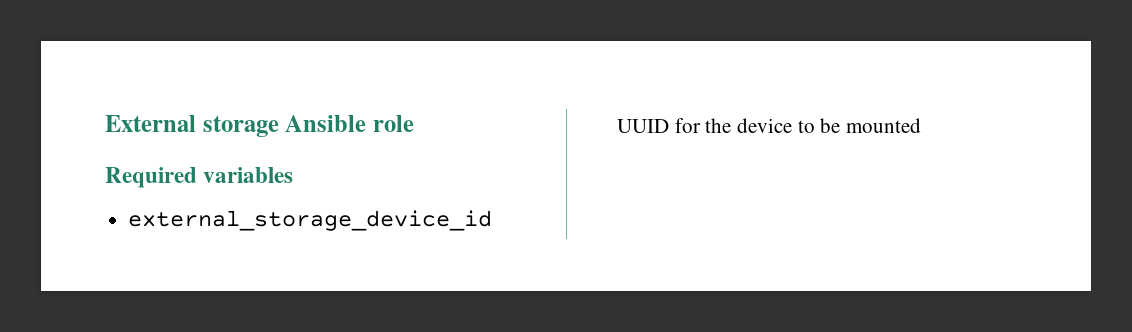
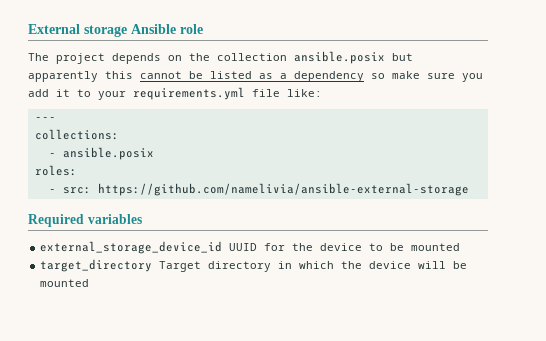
(414, 123) none -> [28,51,413,64] [28,71,483,82] [28,87,322,100] [34,117,56,121] [34,129,119,140] [48,147,154,160] [34,165,77,176] [48,183,469,196] // The project depends on the collection ansible.posix but apparently this cannot be listed as a dependency so make sure you add it to your requirements.yml file like: // --- // collections: // - ansible.posix // roles: // - src: https://github.com/namelivia/ansible-external-storage
(922, 125) none -> [40,259,468,272] [40,279,90,287] // target_directory Target directory in which the device will be mounted

